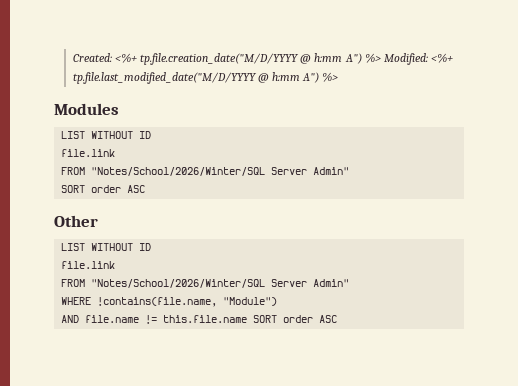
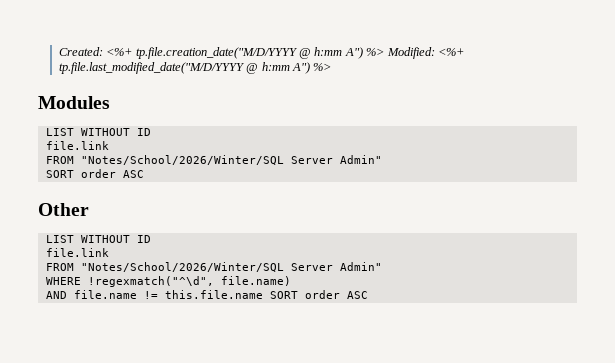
[97,297,278,307] !contains(file.name, "Module") -> [87,276,291,287] !regexmatch("^\d", file.name)

